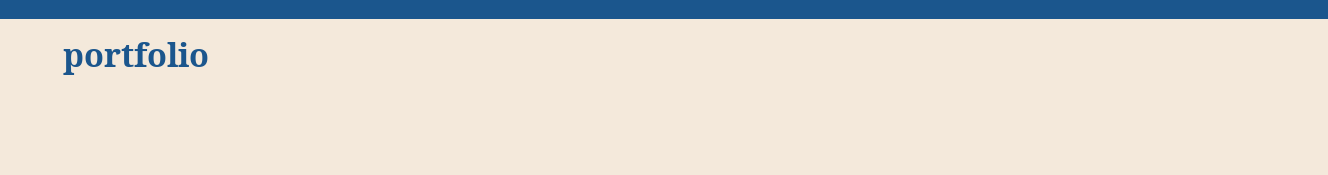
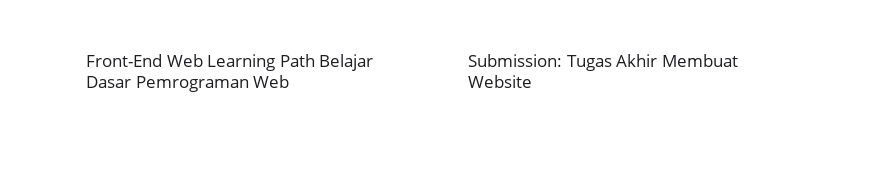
[63,42,209,75] portfolio -> [86,54,374,71] [86,75,290,92] [468,54,738,71] [468,75,532,88] Front-End Web Learning Path Belajar Dasar Pemrograman Web // Submission: Tugas Akhir Membuat Website

